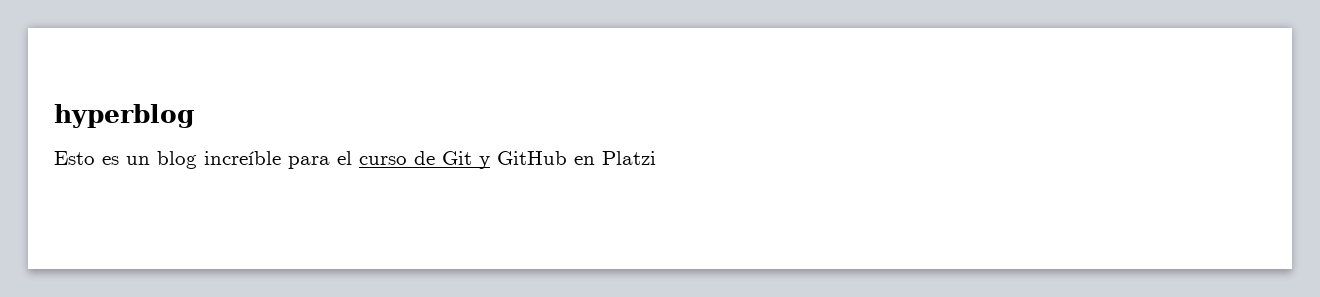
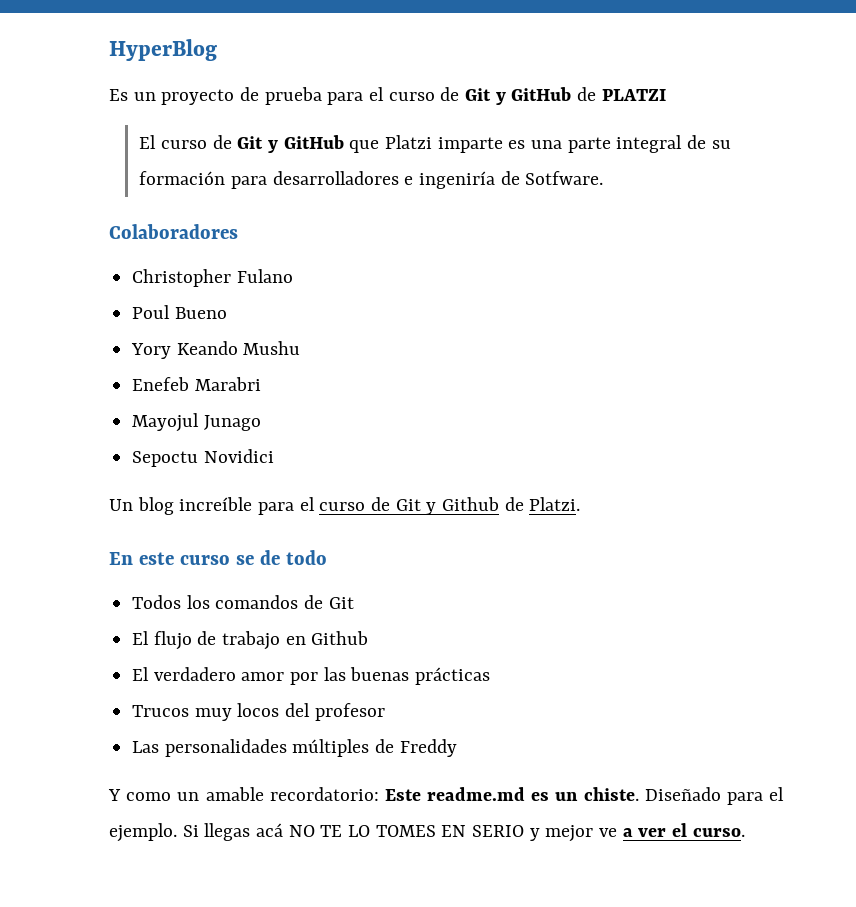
[54,104,194,128] [54,151,150,165] hyperblog // Esto es un -> [109,39,217,61] [109,87,666,105] [139,135,731,153] [139,171,604,189] [109,224,238,239] [132,269,293,287] [132,305,227,319] [131,341,301,359] [132,377,261,391] [132,413,261,432] [132,449,274,467] [109,499,133,511] HyperBlog // Es un proyecto de prueba para el curso de Git y GitHub de PLATZI // El curso de Git y GitHub que Platzi imparte es una parte integral de su formación para desarrolladores e ingeniría de Sotfware. // Colaboradores // Christopher Fulano // Poul Bueno // Yory Keando Mushu // Enefeb Marabri // Mayojul Junago // Sepoctu Novidici // Un
[497,151,656,165] GitHub en Platzi -> [442,497,581,511] [109,550,327,565] [132,595,354,609] [132,631,369,650] [132,667,491,685] [132,703,385,721] [132,739,457,757] [108,787,784,805] [109,823,745,842] Github de Platzi. // En este curso se de todo // Todos los comandos de Git // El flujo de trabajo en Github // El verdadero amor por las buenas prácticas // Trucos muy locos del profesor // Las personalidades múltiples de Freddy // Y como un amable recordatorio: Este readme.md es un chiste. Diseñado para el ejemplo. Si llegas acá NO TE LO TOMES EN SERIO y mejor ve a ver el curso.

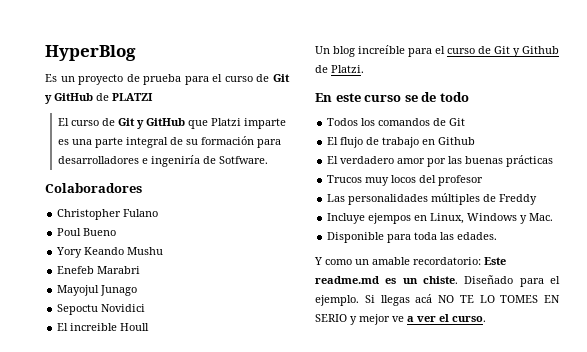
(274, 456) none -> [57,323,150,331] // El increible Houll
(457, 748) none -> [327,213,554,224] [327,232,498,243] // Incluye ejempos en Linux, Windows y Mac. // Disponible para toda las edades.

